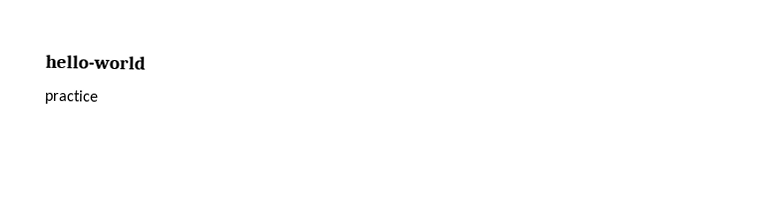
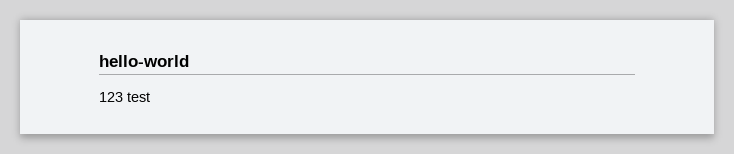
[44,89,99,105] practice -> [99,92,150,102] 123 test

